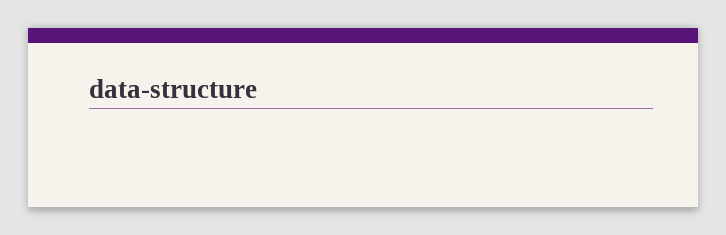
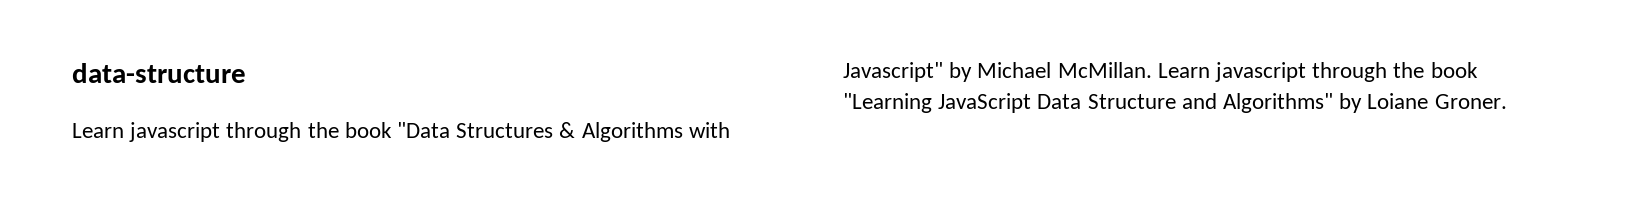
(257, 88) none -> [72,122,730,142] [843,62,1478,82] [843,93,1507,113] // Learn javascript through the book "Data Structures & Algorithms with Javascript" by Michael McMillan. Learn javascript through the book "Learning JavaScript Data Structure and Algorithms" by Loiane Groner.

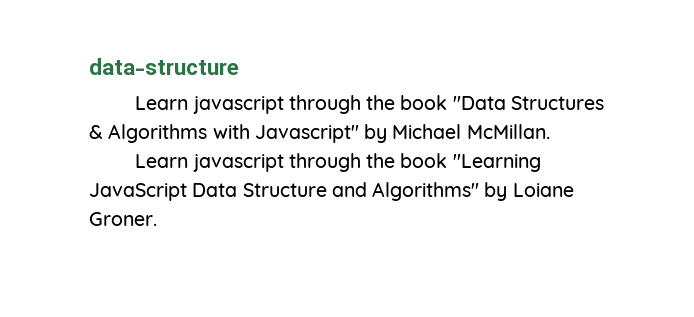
(1152, 70) none -> (550, 131) //

